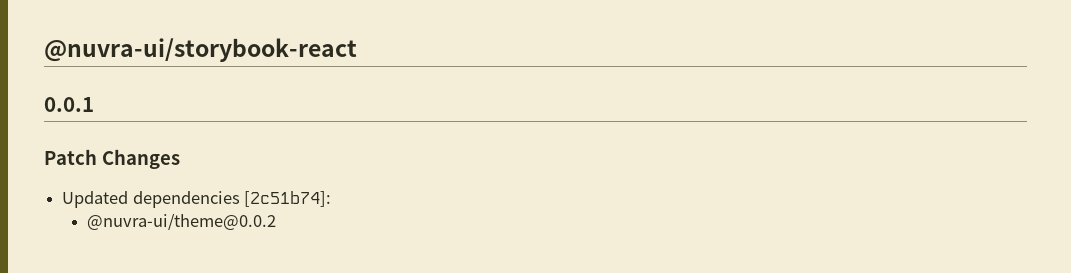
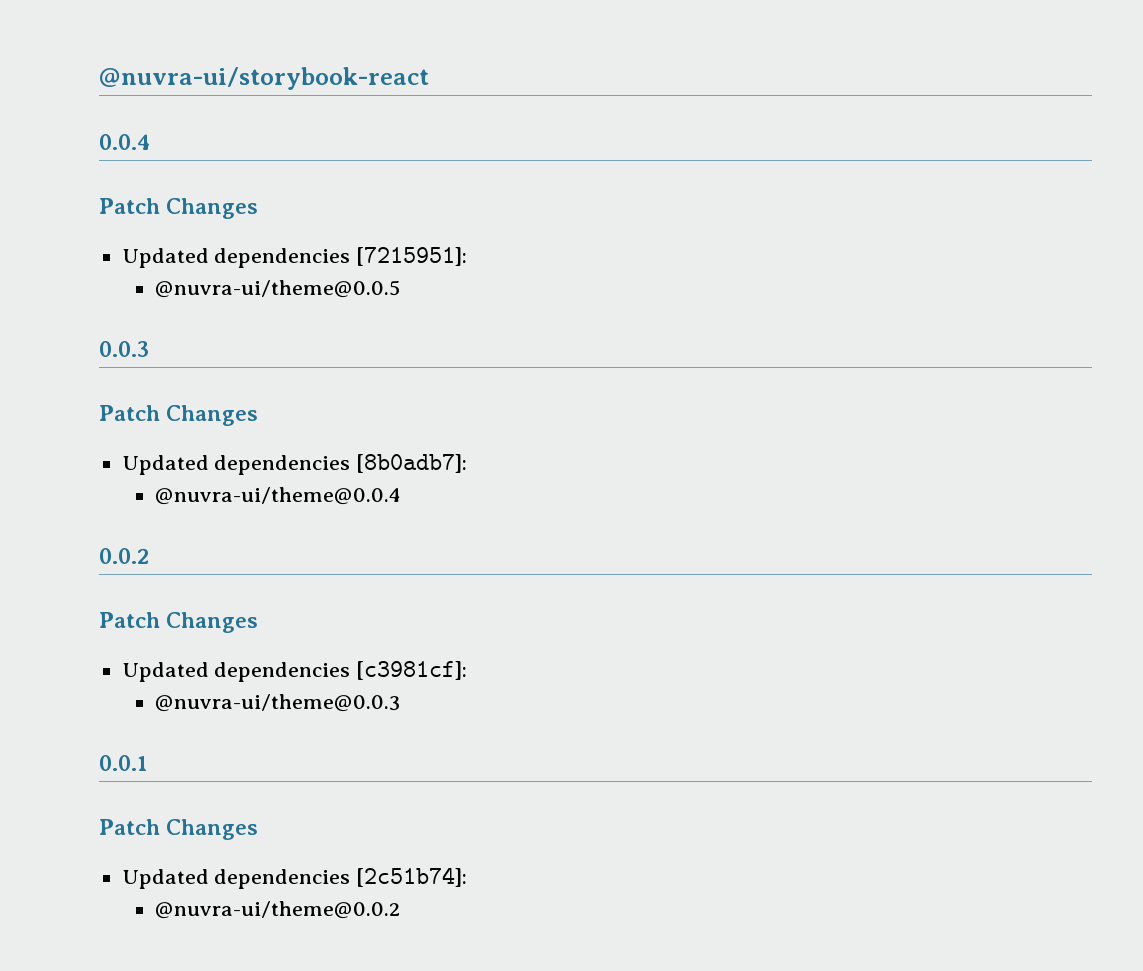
(357, 50) none -> [99,134,150,150] [99,198,259,219] [122,247,468,268] [155,280,401,298] [99,341,149,357] [99,405,259,426] [122,454,468,475] [155,487,402,505] [99,548,149,564] [99,612,259,633] [122,661,468,682] [155,694,401,712] // 0.0.4 // Patch Changes // Updated dependencies [7215951]: // @nuvra-ui/theme@0.0.5 // 0.0.3 // Patch Changes // Updated dependencies [8b0adb7]: // @nuvra-ui/theme@0.0.4 // 0.0.2 // Patch Changes // Updated dependencies [c3981cf]: // @nuvra-ui/theme@0.0.3

